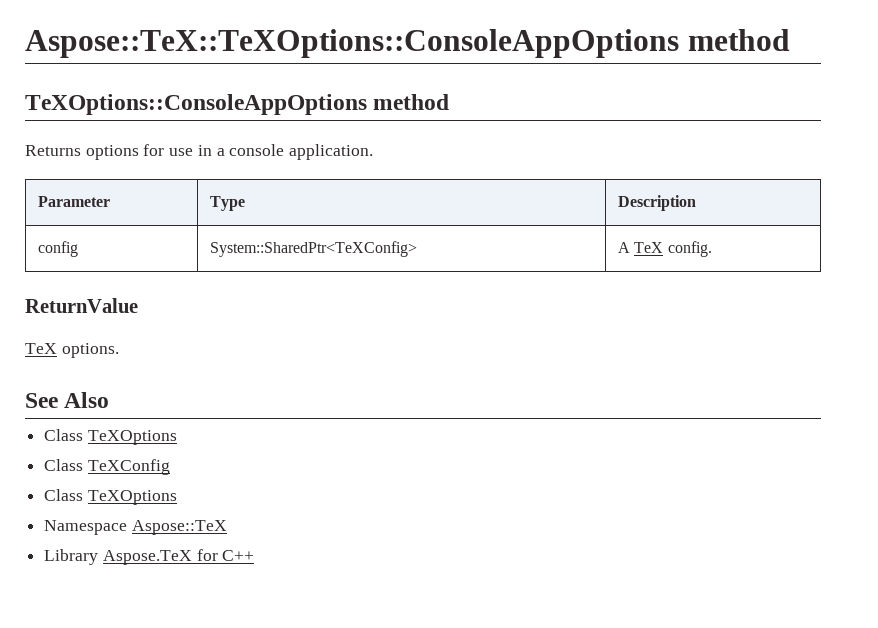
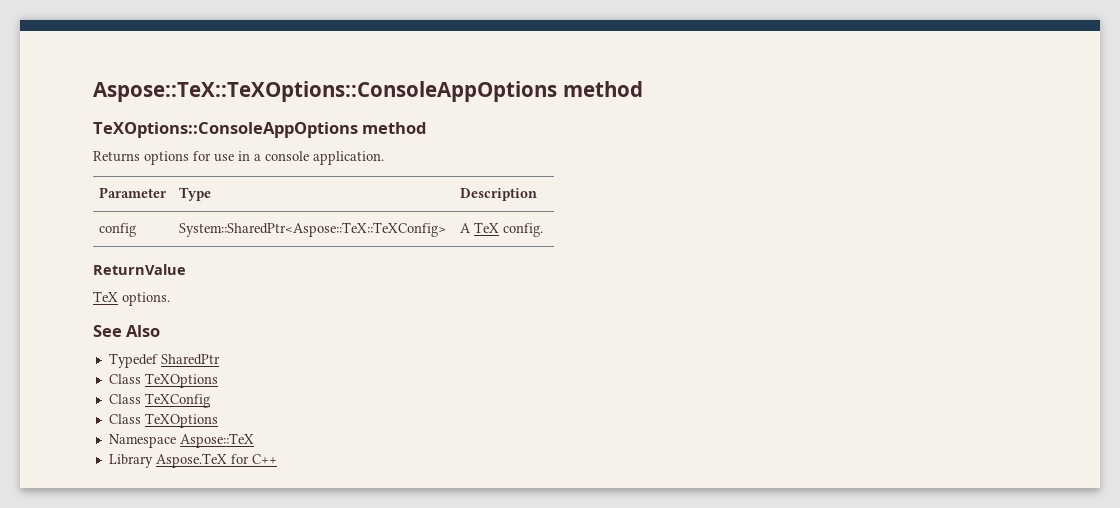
[209,241,417,257] System::SharedPtr<TeXConfig> -> [179,222,447,237] System::SharedPtr<Aspose::TeX::TeXConfig>
(110, 400) none -> [108,353,220,368] // Typedef SharedPtr

